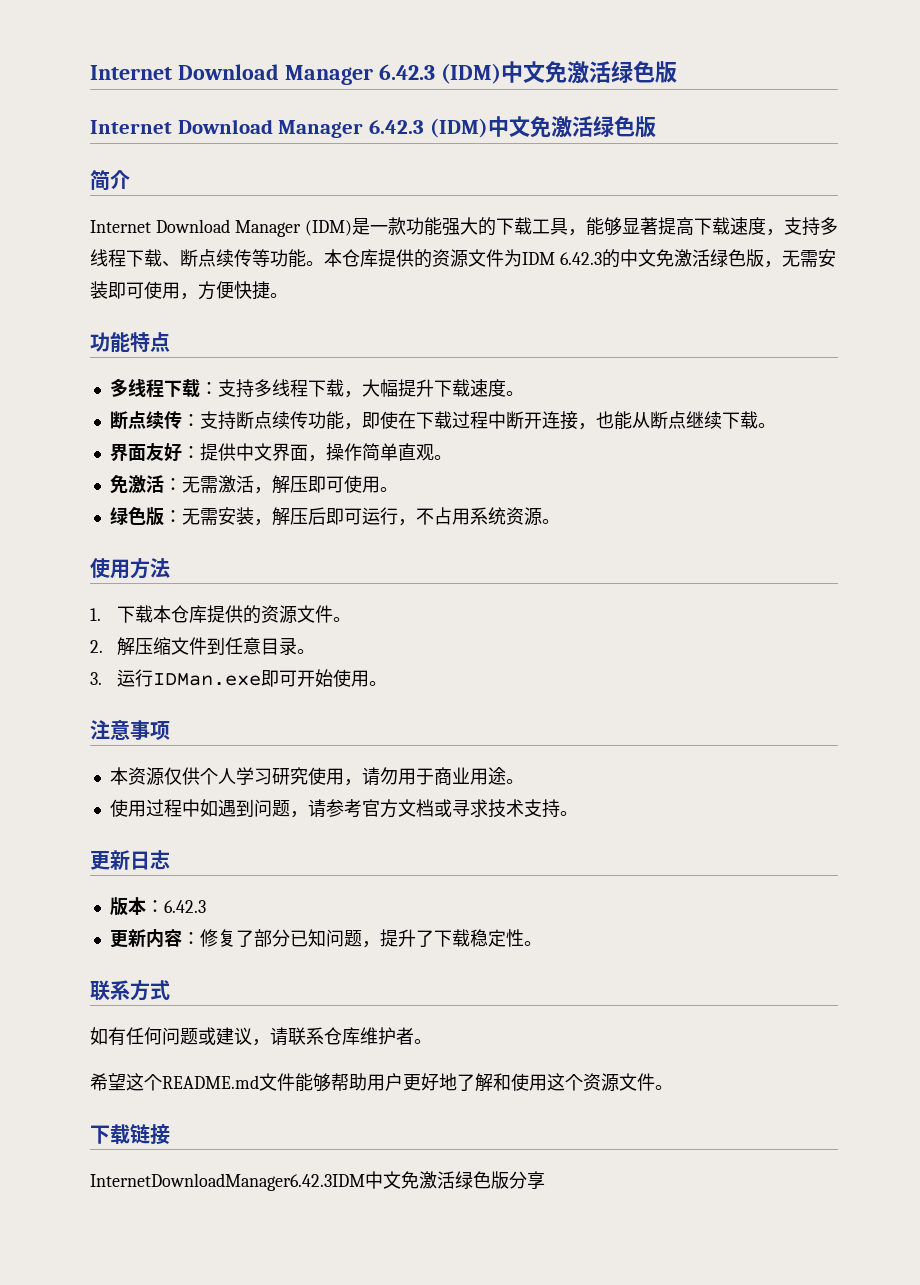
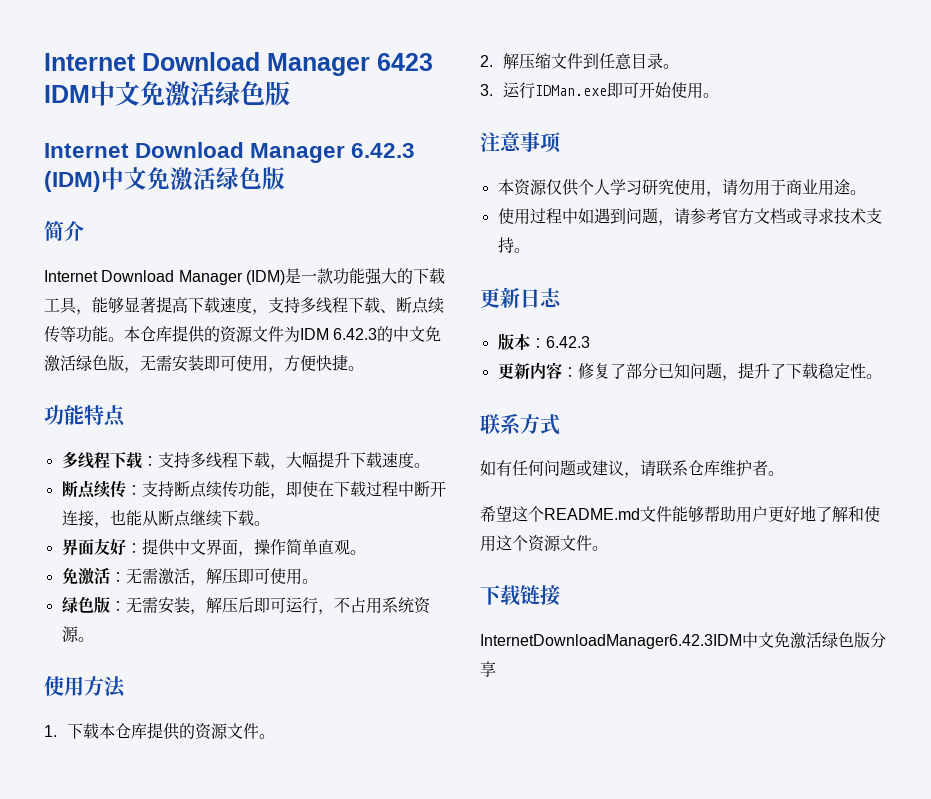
[90,63,501,85] Internet Download Manager 6.42.3 (IDM) -> [44,52,433,76] [44,85,90,103] Internet Download Manager 6423 IDM

